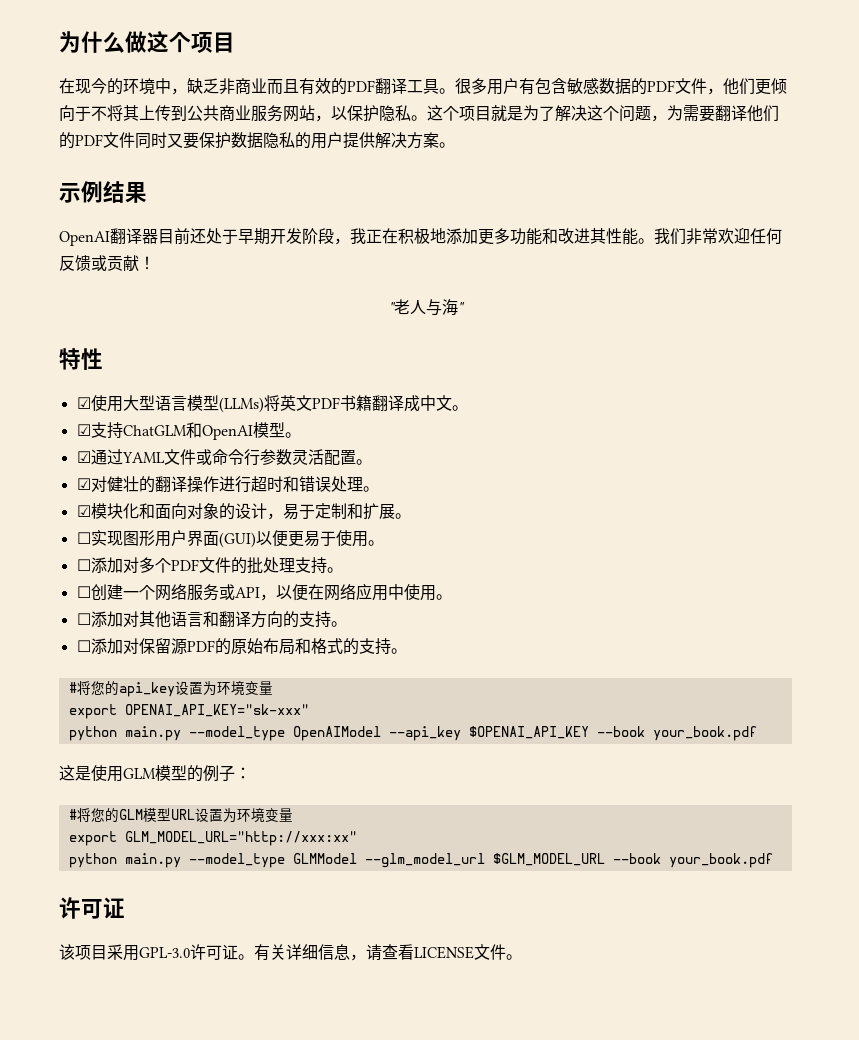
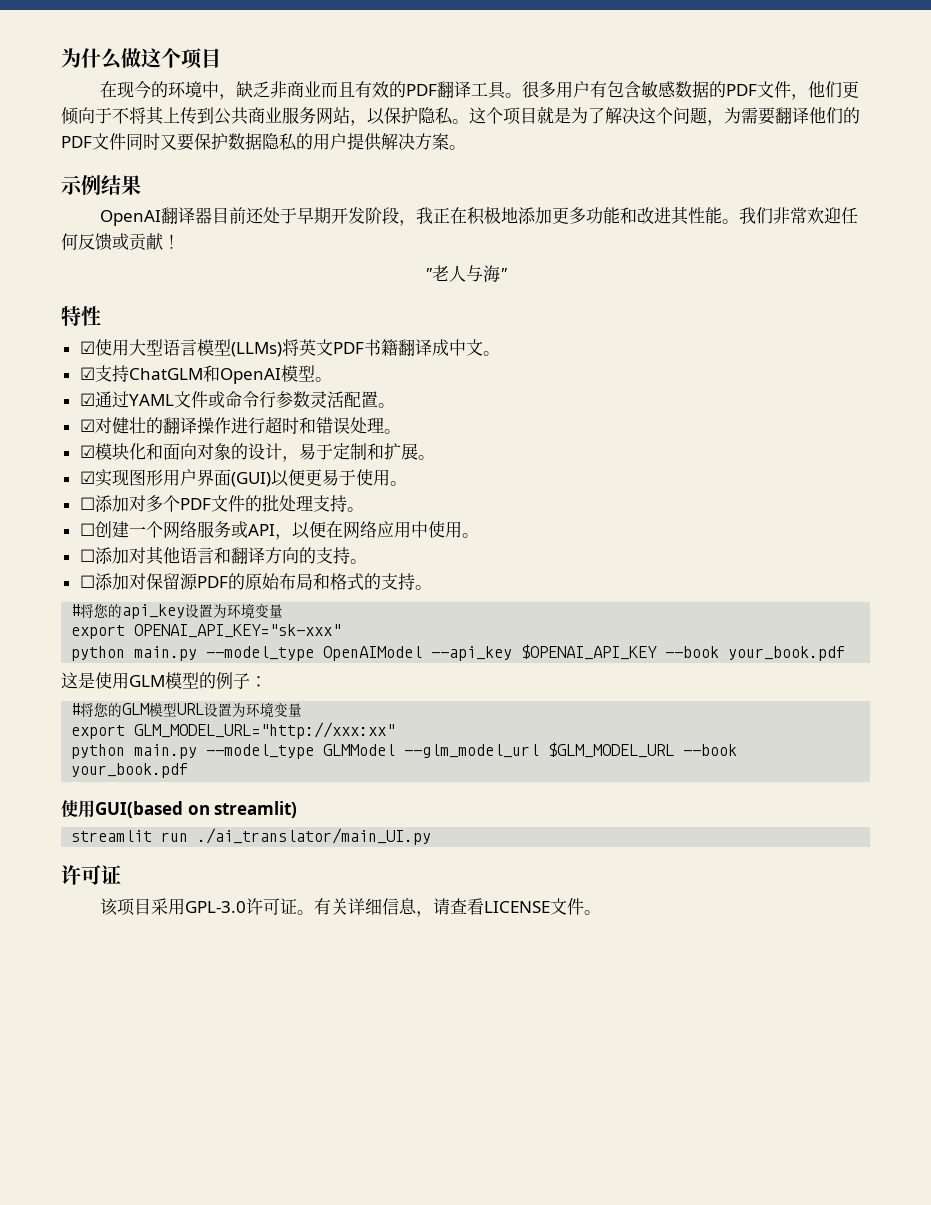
[76,532,91,544] ☐ -> [79,471,95,484] ☑
(773, 860) none -> [61,800,298,818] [71,828,432,845] // 使用GUI(based on streamlit) // streamlit run ./ai_translator/main_UI.py

